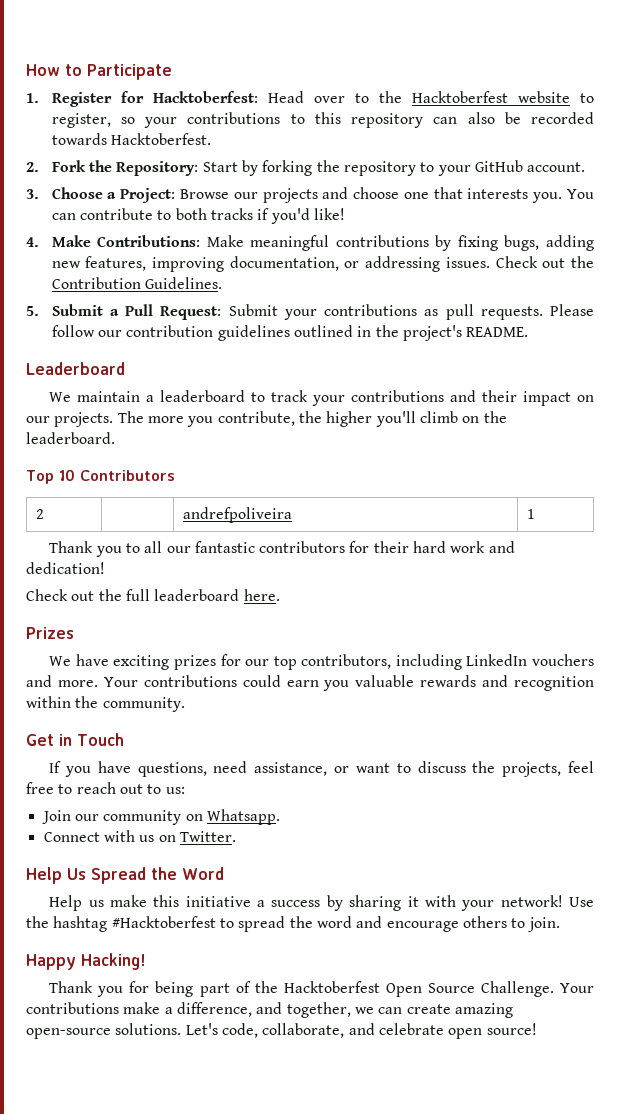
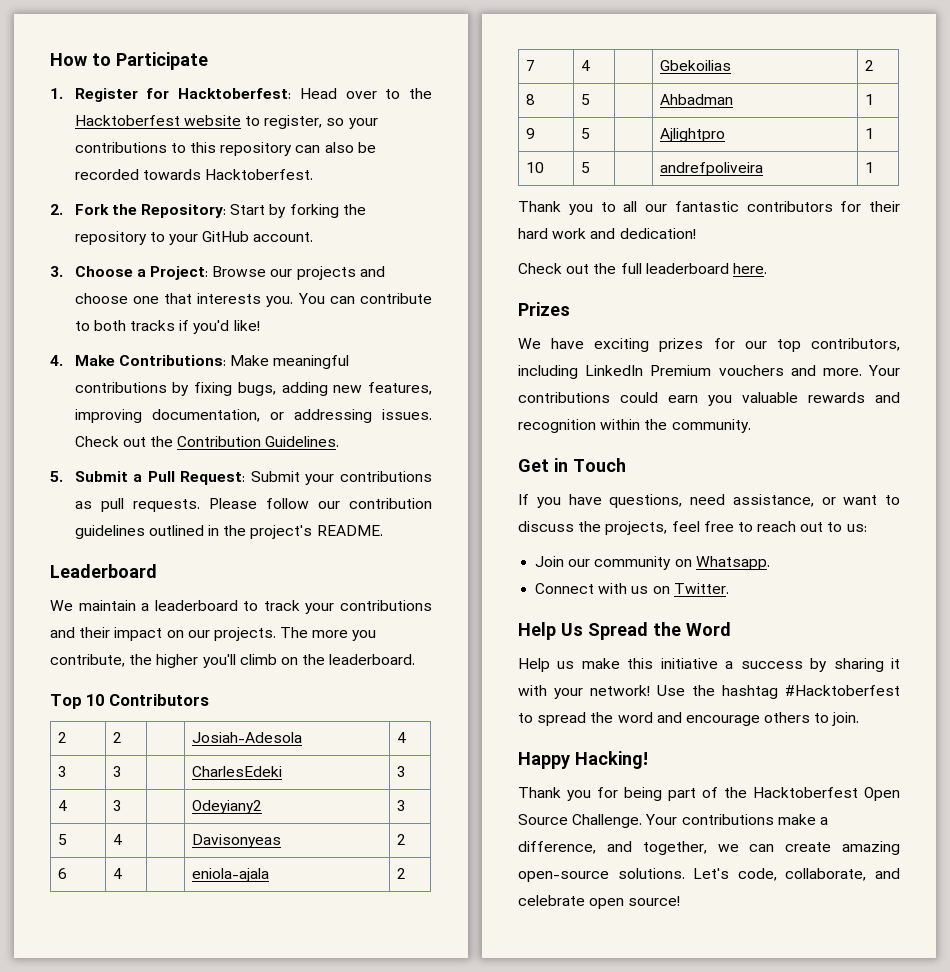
(44, 514) none -> [112,732,122,743] [191,732,302,743] [396,732,406,743] [57,766,67,777] [112,766,122,777] [191,766,282,777] [396,766,406,777] [57,800,67,811] [112,800,122,811] [191,800,262,814] [396,800,406,811] [57,834,67,845] [112,834,122,845] [191,834,281,848] [396,834,406,845] [57,868,67,879] [112,868,122,879] [191,868,269,882] [396,868,406,879] [525,60,535,71] [580,60,590,71] [659,60,731,71] [864,60,874,71] [525,94,535,105] [580,94,590,105] [659,94,733,105] [864,94,874,105] [525,128,535,139] [580,128,590,139] [659,128,725,142] [864,128,874,139] [525,162,544,173] [580,162,590,173] | 2 | | Josiah-Adesola | 4 // 3 | 3 | | CharlesEdeki | 3 // 4 | 3 | | Odeyiany2 | 3 // 5 | 4 | | Davisonyeas | 2 // 6 | 4 | | eniola-ajala | 2 // 7 | 4 | | Gbekoilias | 2 // 8 | 5 | | Ahbadman | 1 // 9 | 5 | | Ajlightpro | 1 // 10 | 5
(528, 660) none -> [650,365,712,376] Premium

